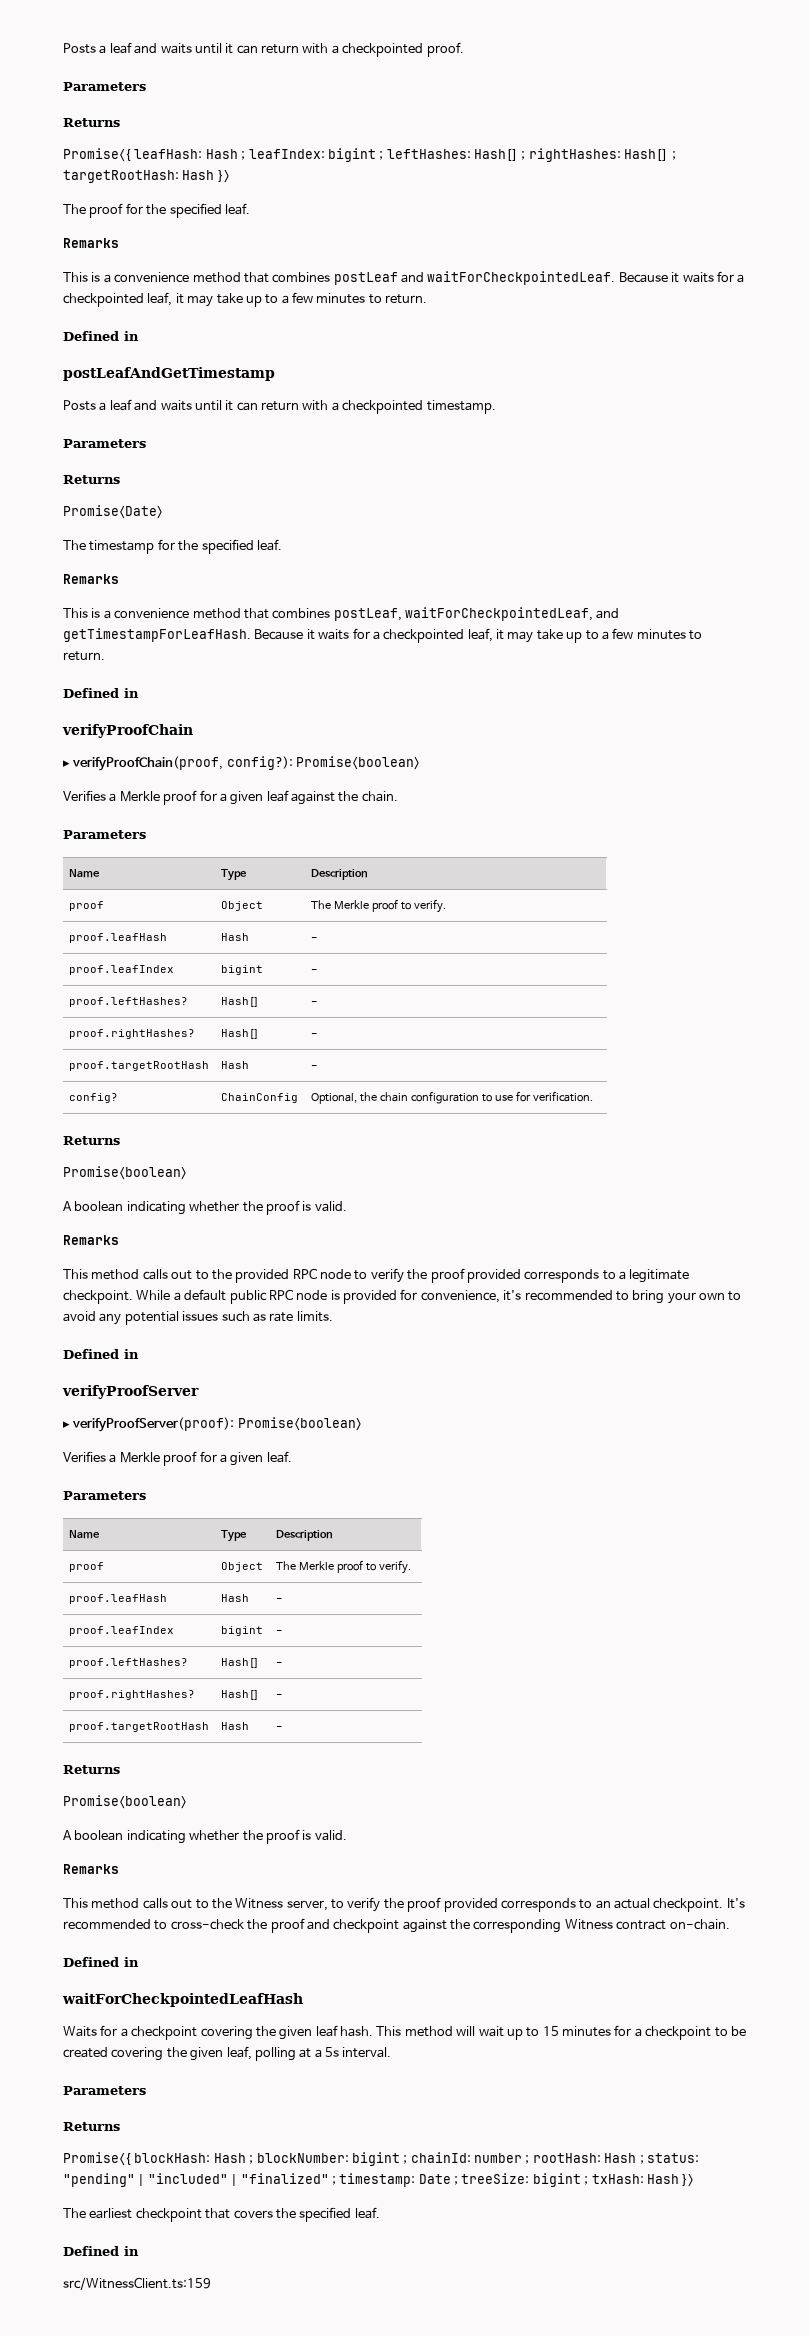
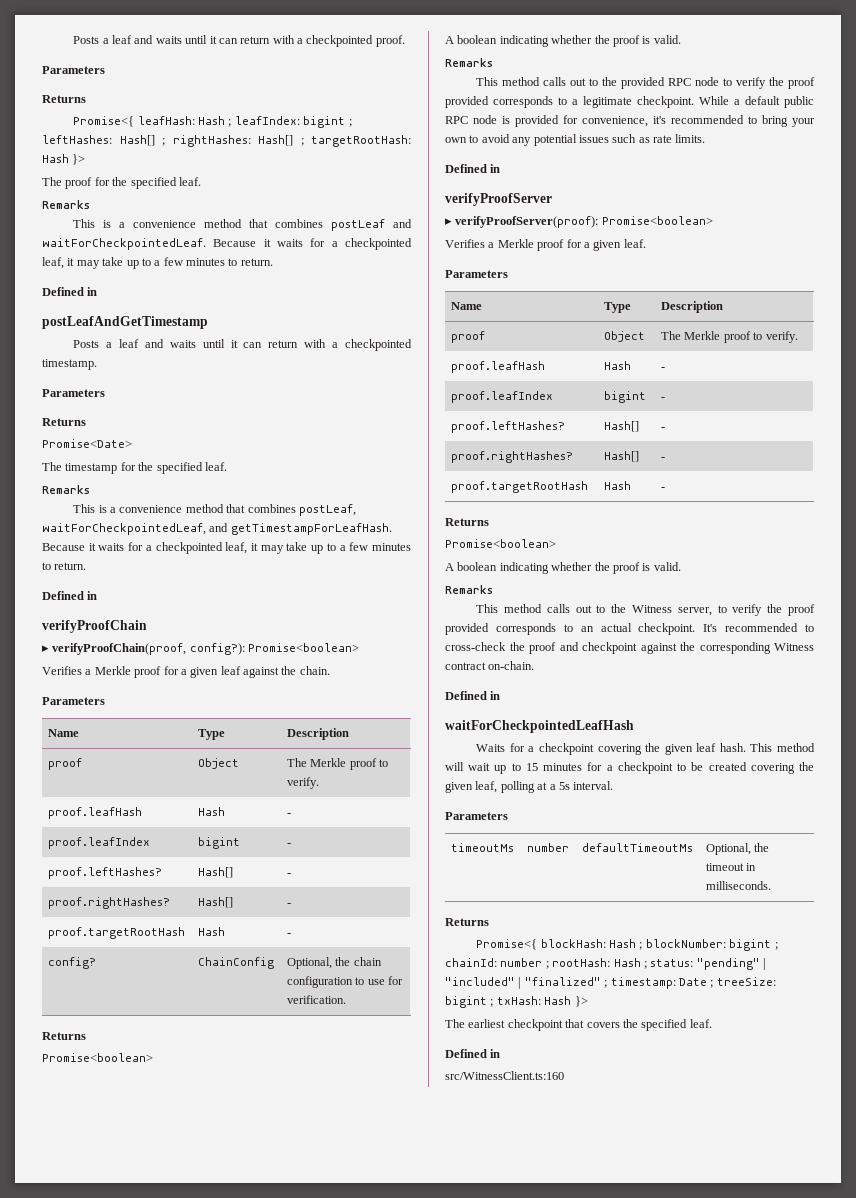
(146, 2090) none -> [451,843,515,852] [527,843,570,852] [582,843,694,852] [706,843,770,855] [706,863,757,871] [706,881,772,890] // timeoutMs | number | defaultTimeoutMs | Optional, the timeout in milliseconds.
[63,2277,211,2290] src/WitnessClient.ts:159 -> [445,1071,564,1080] src/WitnessClient.ts:160

